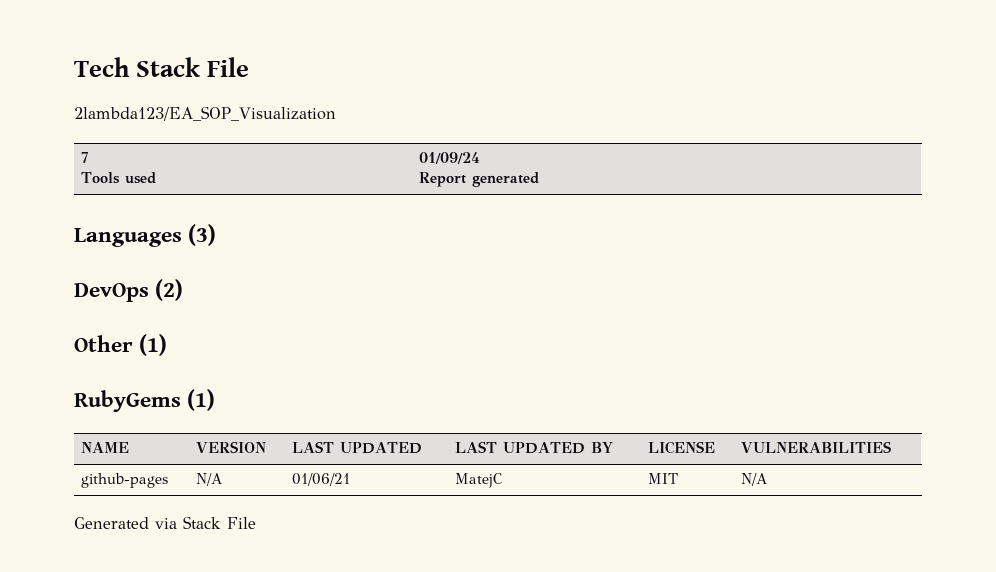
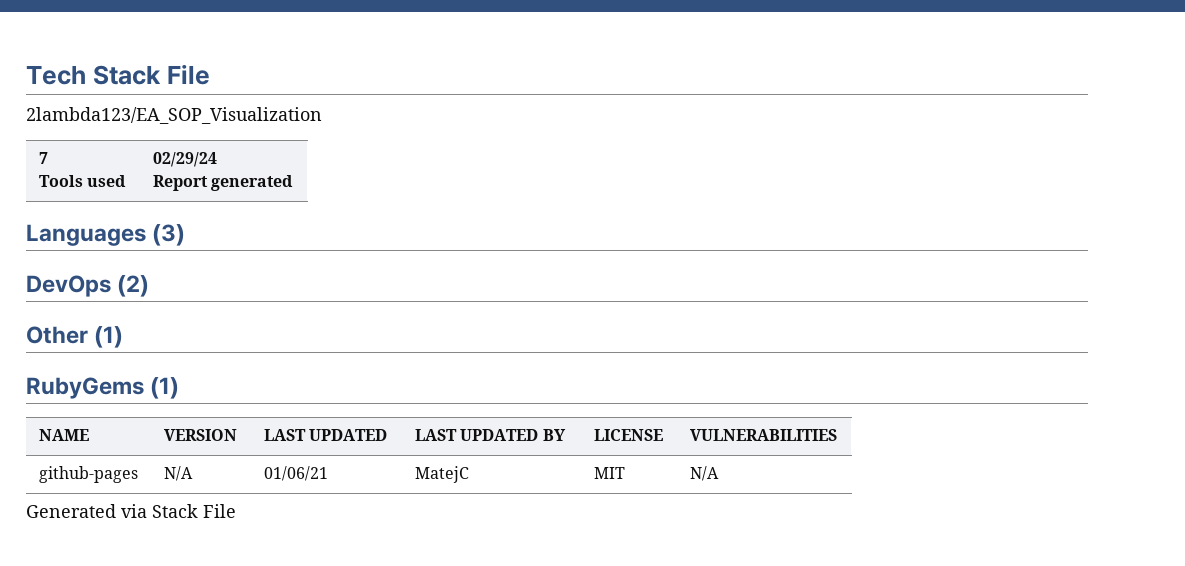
[419,152,481,164] 01/09/24 -> [152,152,217,167] 02/29/24

